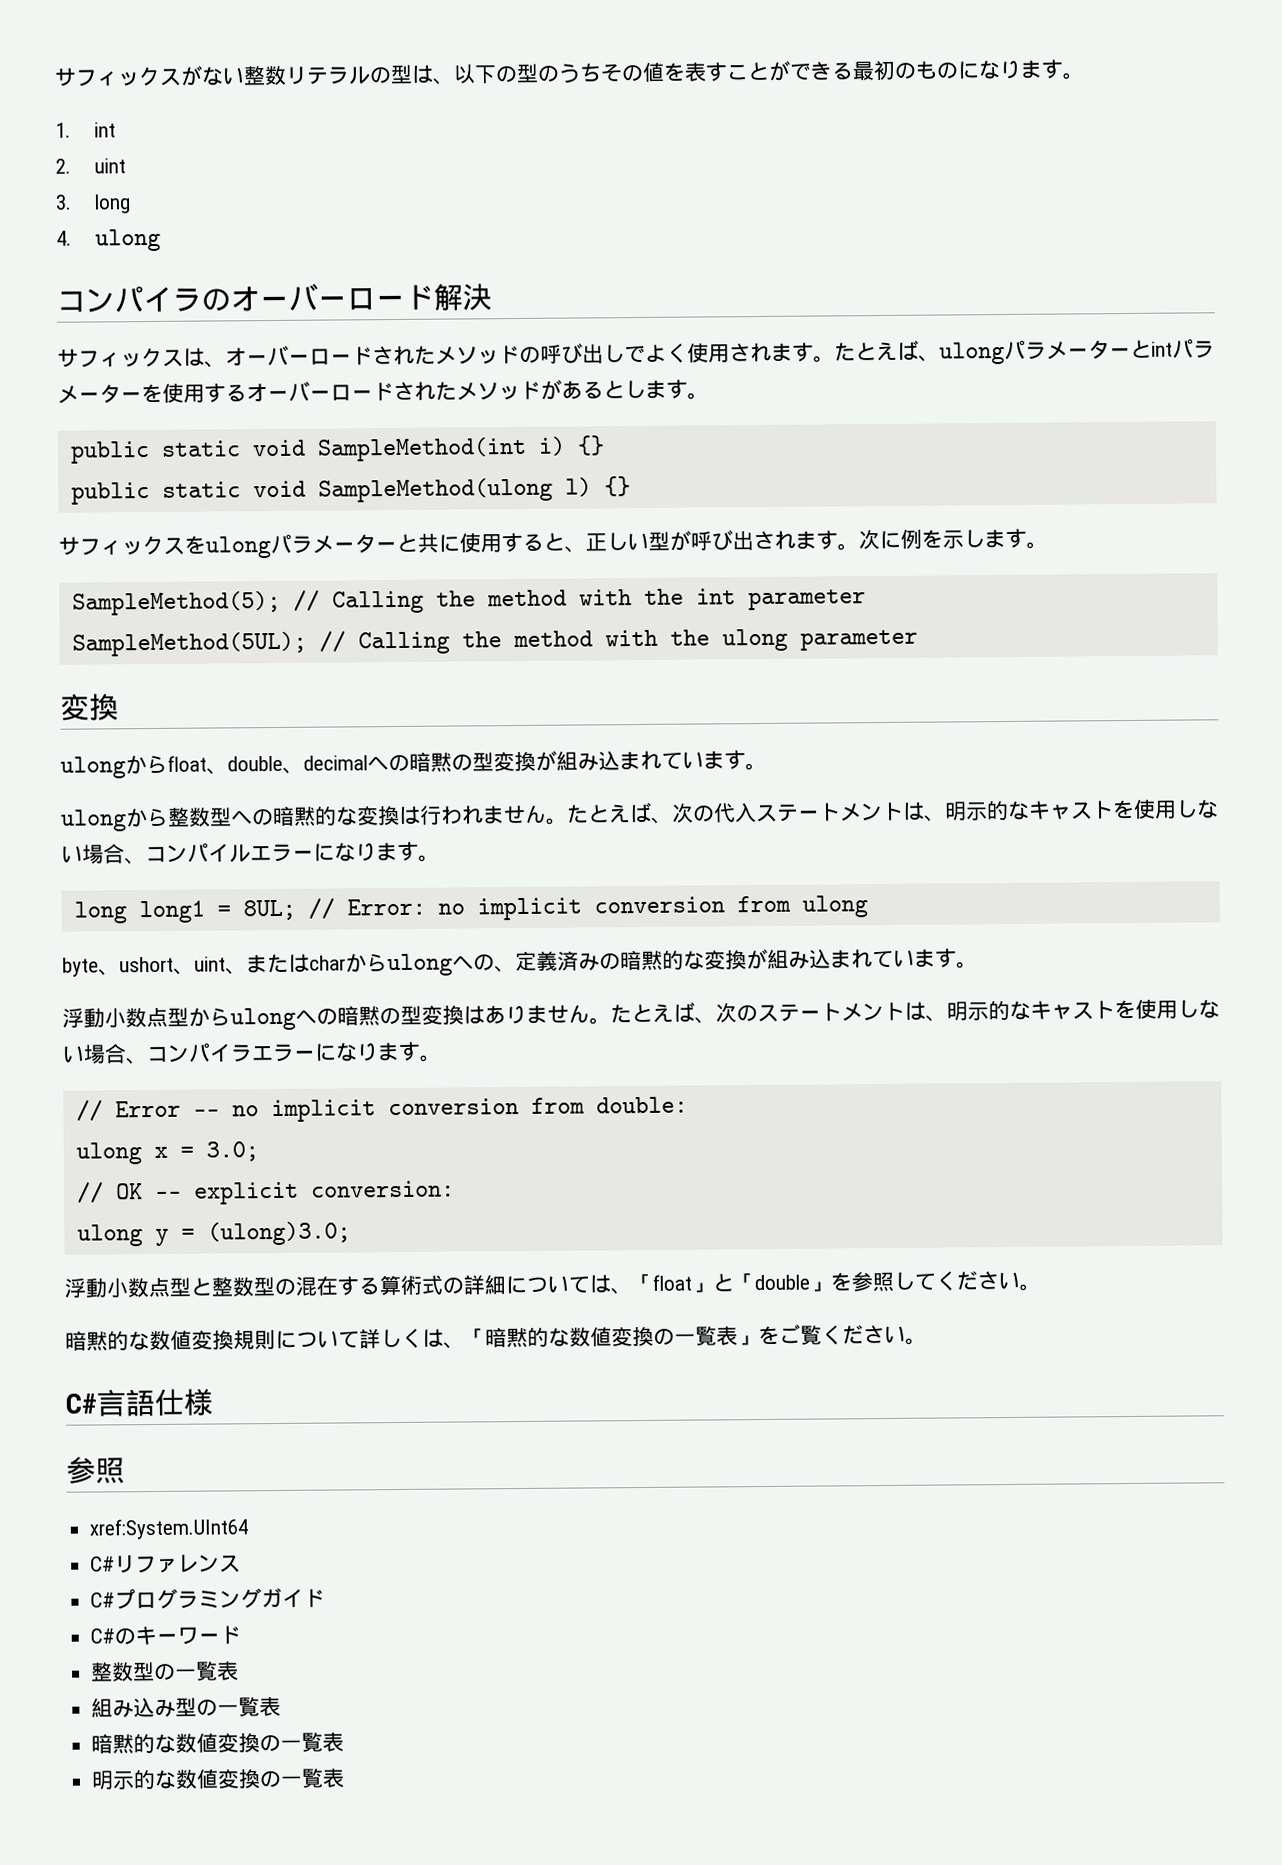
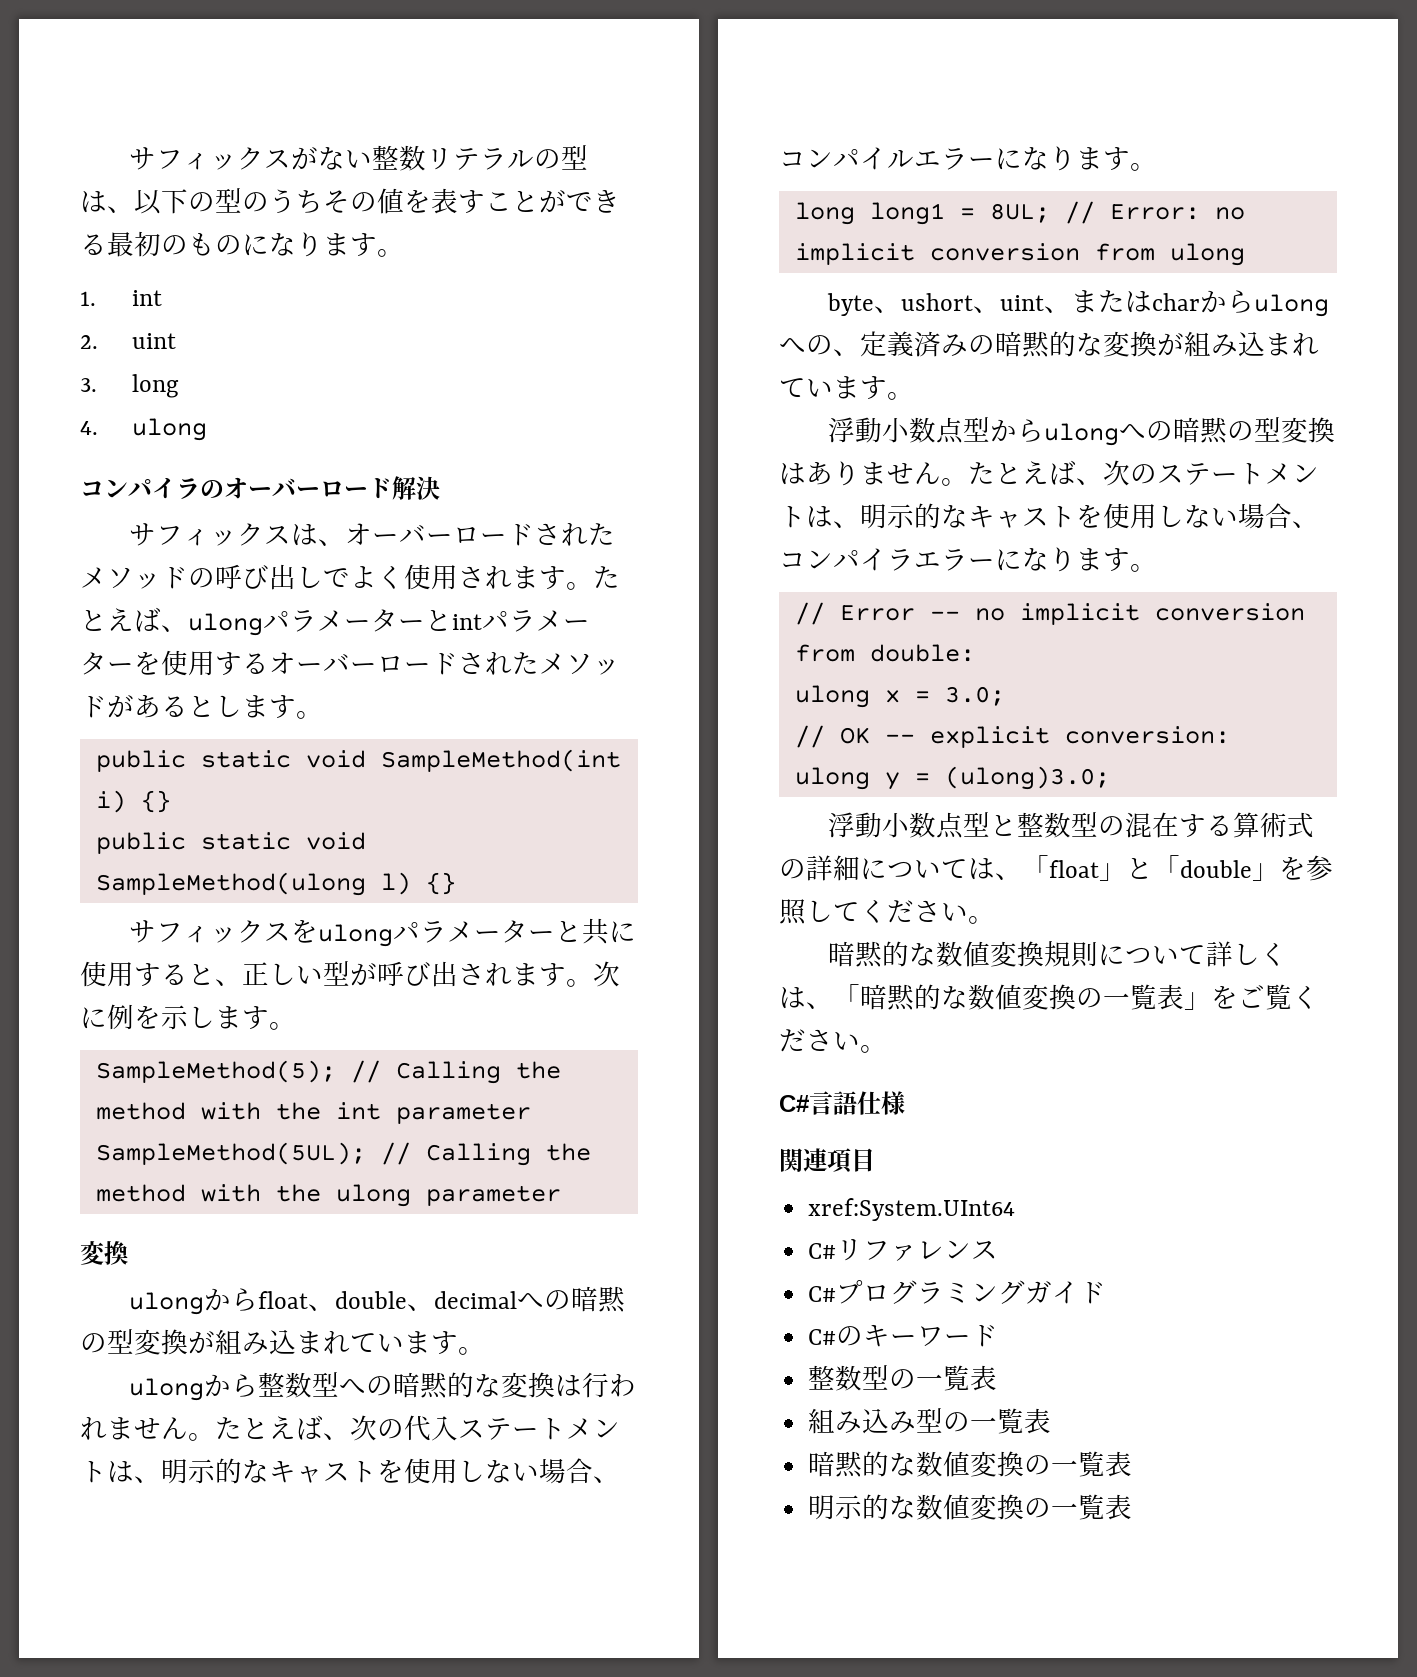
[66,1456,125,1484] 参照 -> [779,1148,875,1173] 関連項目

